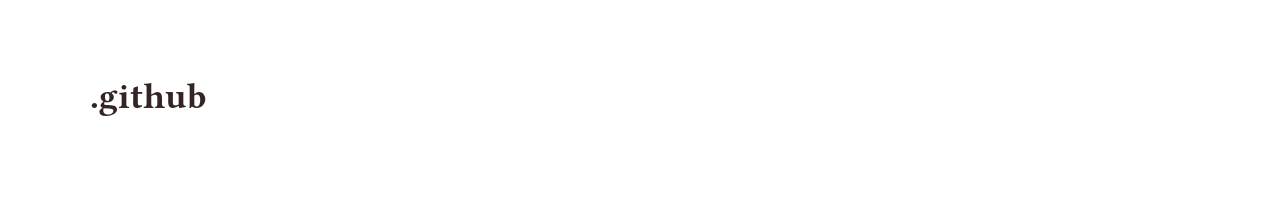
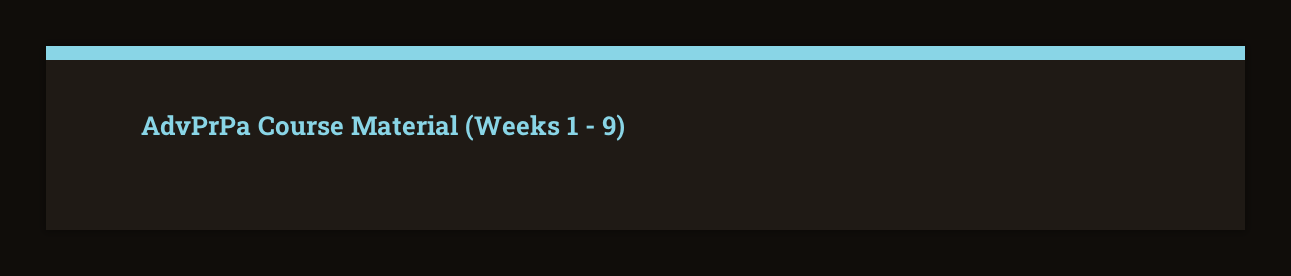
[90,83,207,116] .github -> [141,114,626,141] AdvPrPa Course Material (Weeks 1 - 9)

